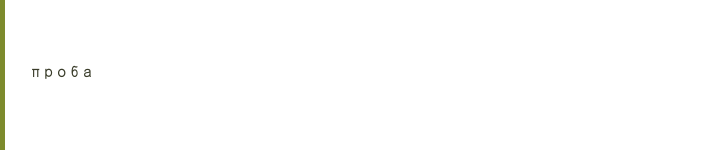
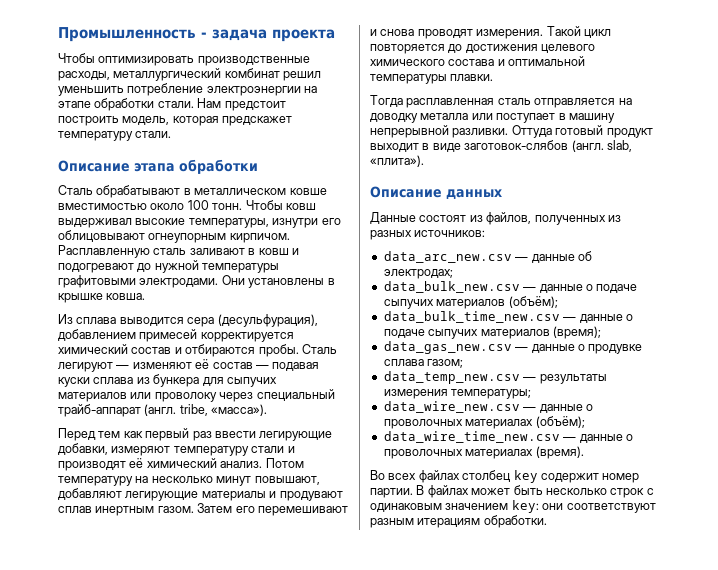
[29,65,94,79] проба -> [58,27,335,42] [58,53,310,66] [58,68,322,81] [58,83,318,96] [58,98,286,111] [58,116,293,126] [58,131,172,141] [58,159,258,174] [58,185,327,198] [58,200,316,210] [58,218,341,228] [58,230,290,243] [58,245,299,258] [58,260,280,273] [58,275,335,288] [58,293,146,303] [58,314,318,327] [58,329,294,342] [58,344,337,357] [58,359,320,372] [58,374,277,387] [58,389,335,402] [58,404,268,417] [58,428,333,441] [58,443,295,456] [58,458,304,471] [58,476,320,486] [58,488,343,501] [58,503,348,516] [370,26,611,39] [370,44,596,54] [370,56,586,66] [370,74,494,84] [370,95,632,108] [370,113,615,123] [370,125,653,138] [370,140,632,152] [370,155,424,167] [370,186,502,199] [370,212,621,225] [370,230,486,240] [383,251,592,263] [383,269,453,279] [383,281,638,293] [383,296,558,309] [383,311,633,323] [383,326,601,339] [383,341,643,354] [383,359,464,368] [383,371,607,384] [383,389,532,399] [383,401,593,413] [383,416,585,429] [383,431,633,443] [383,446,584,459] [370,470,640,483] [370,485,654,498] [370,500,656,513] [370,515,547,528] Промышленность - задача проекта // Чтобы оптимизировать производственные расходы, металлургический комбинат решил уменьшить потребление электроэнергии на этапе обработки стали. Нам предстоит построить модель, которая предскажет температуру стали. // Описание этапа обработки // Сталь обрабатывают в металлическом ковше вместимостью около 100 тонн. Чтобы ковш выдерживал высокие температуры, изнутри его облицовывают огнеупорным кирпичом. Расплавленную сталь заливают в ковш и подогревают до нужной температуры графитовыми электродами. Они установлены в крышке ковша. // Из сплава выводится сера (десульфурация), добавлением примесей корректируется химический состав и отбираются пробы. Сталь легируют — изменяют её состав — подавая куски сплава из бункера для сыпучих материалов или проволоку через специальный трайб-аппарат (англ. tribe, «масса»). // Перед тем как первый раз ввести легирующие добавки, измеряют температуру стали и производят её химический анализ. Потом температуру на несколько минут повышают, добавляют легирующие материалы и продувают сплав инертным газом. Затем его перемешивают и снова проводят измерения. Такой цикл повторяется до достижения целевого химического состава и оптимальной температуры плавки. // Тогда расплавленная сталь отправляется на доводку металла или поступает в машину непрерывной разливки. Оттуда готовый продукт выходит в виде заготовок-слябов (англ. slab, «плита»). // Описание данных // Данные состоят из файлов, полученных из разных источников: // data_arc_new.csv — данные об электродах; // data_bulk_new.csv — данные о подаче сыпучих материалов (объём); // data_bulk_time_new.csv — данные о подаче сыпучих материалов (время); // data_gas_new.csv — данные о продувке сплава газом; // data_temp_new.csv — результаты измерения температуры; // data_wire_new.csv — данные о проволочных материалах (объём); // data_wire_time_new.csv — данные о проволочных материалах (время). // Во всех файлах столбец key содержит номер партии. В файлах может быть несколько строк с одинаковым значением key: они соответствуют разным итерациям обработки.

